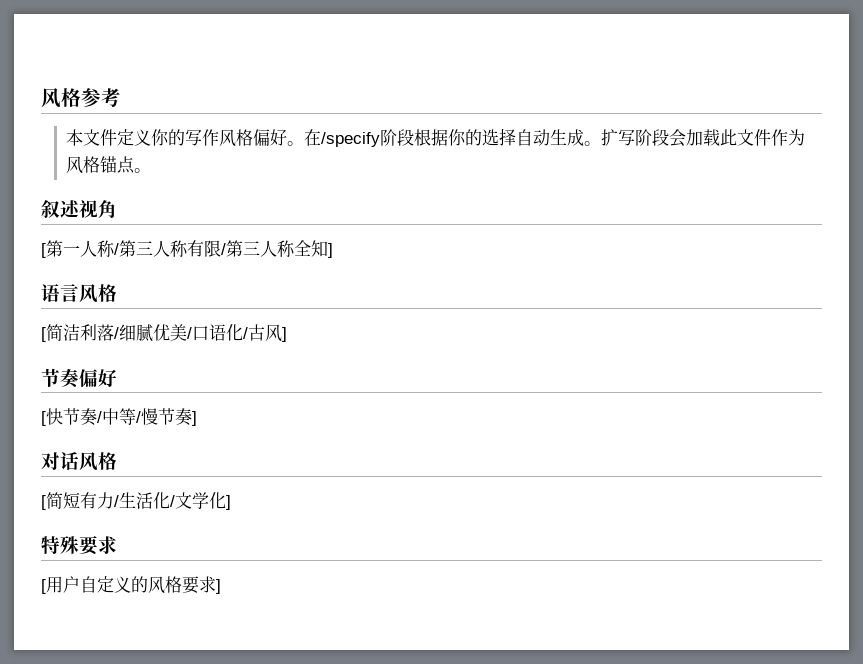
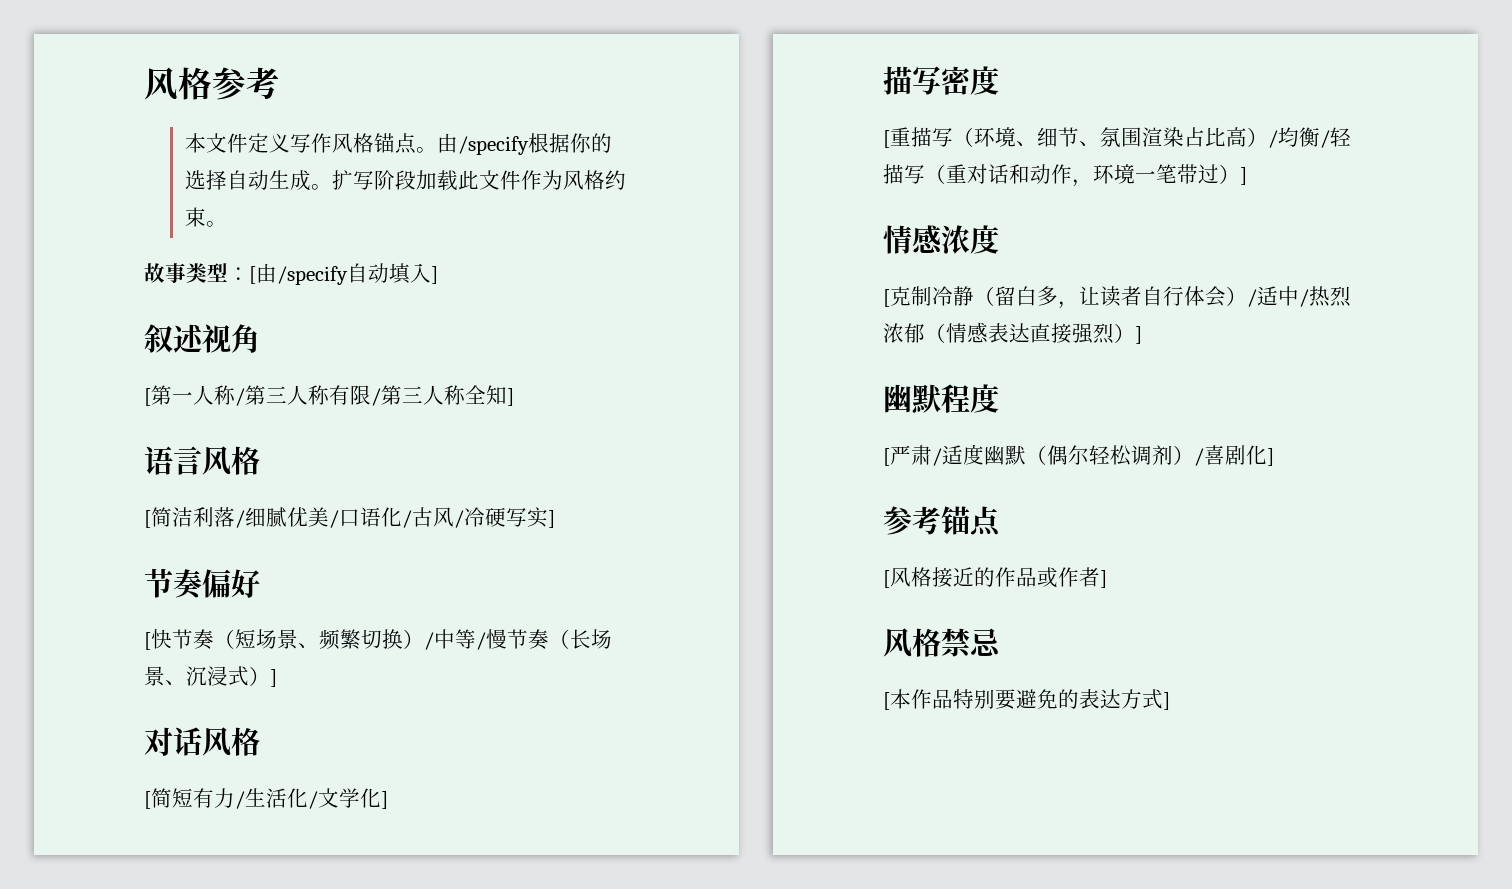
[151,129,186,146] 你的 -> (290, 143) none
[253,129,415,147] 偏好。在/specify阶段 -> [373,133,529,155] 锚点。由/specify
[669,129,687,147] 会 -> (416, 180) none
[100,156,152,174] 锚点。 -> [604,170,626,190] [184,207,227,227] [144,263,438,285] 约束。 // 故事类型：[由/specify自动填入]
(282, 333) none -> [454,507,548,528] /冷硬写实
(97, 417) none -> [214,629,424,650] （短场景、频繁切换）
(192, 417) none -> [549,629,612,649] [144,666,270,686] （长场景、沉浸式）
[41,536,117,555] [41,576,216,594] 特殊要求 // [用户自定义的风格要求 -> [883,66,999,95] [883,127,1351,148] [883,164,1247,187] [883,225,999,254] [883,286,1351,309] [883,322,1142,344] [883,384,999,414] [883,444,1274,466] [883,506,1001,537] [883,567,1107,588] [883,628,1001,657] [883,689,1163,710] 描写密度 // [重描写（环境、细节、氛围渲染占比高）/均衡/轻描写（重对话和动作，环境一笔带过）] // 情感浓度 // [克制冷静（留白多，让读者自行体会）/适中/热烈浓郁（情感表达直接强烈）] // 幽默程度 // [严肃/适度幽默（偶尔轻松调剂）/喜剧化] // 参考锚点 // [风格接近的作品或作者] // 风格禁忌 // [本作品特别要避免的表达方式

